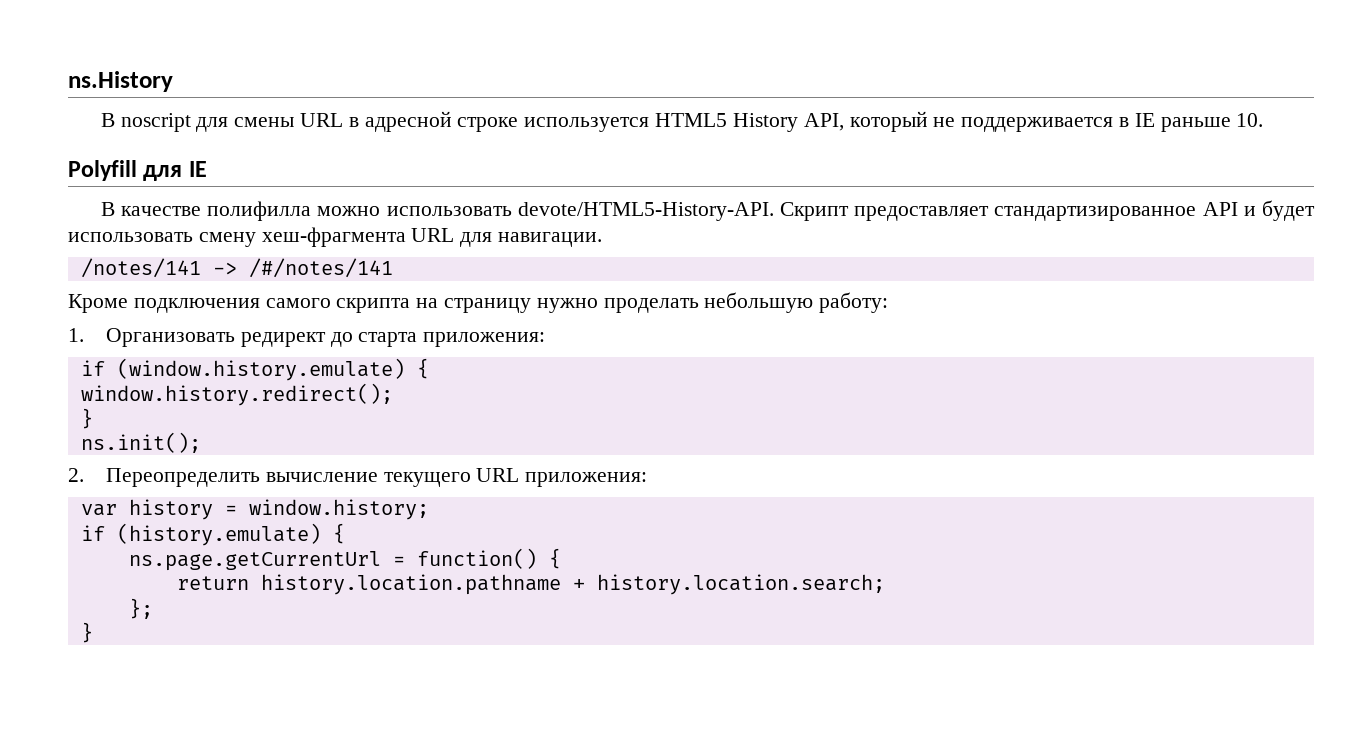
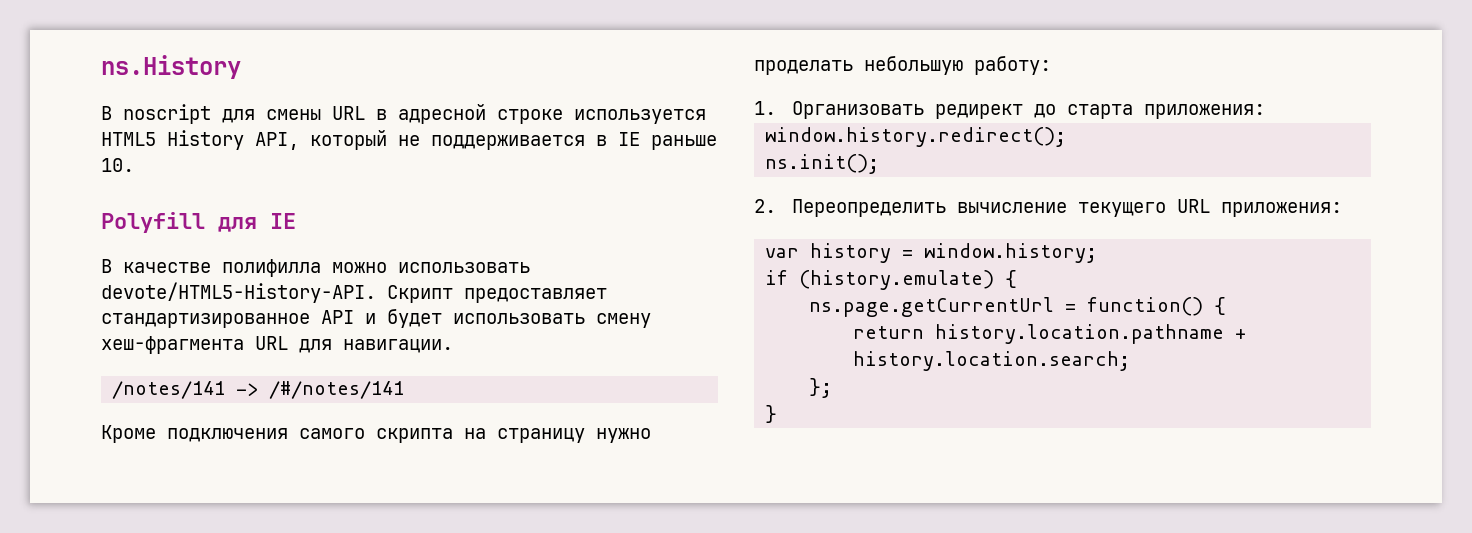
[80,358,429,381] // if (window.history.emulate) { -> (1265, 111) none
[80,408,93,429] // } -> (1067, 137) none

